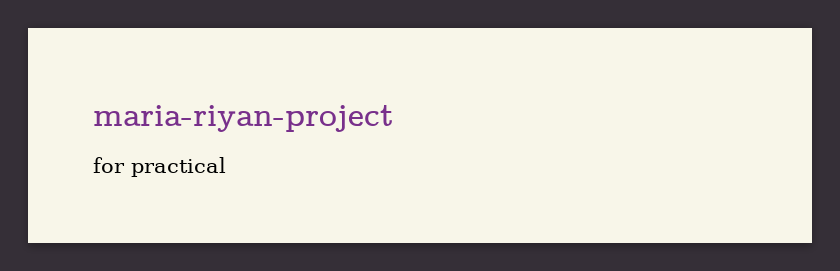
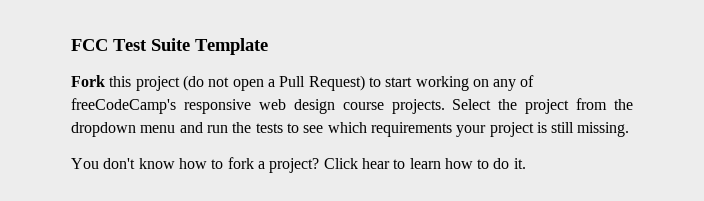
[93,105,394,132] [93,157,226,177] maria-riyan-project // for practical -> [71,38,268,55] [71,75,535,91] [71,98,633,114] [71,122,630,137] [71,157,526,173] FCC Test Suite Template // Fork this project (do not open a Pull Request) to start working on any of freeCodeCamp's responsive web design course projects. Select the project from the dropdown menu and run the tests to see which requirements your project is still missing. // You don't know how to fork a project? Click hear to learn how to do it.

